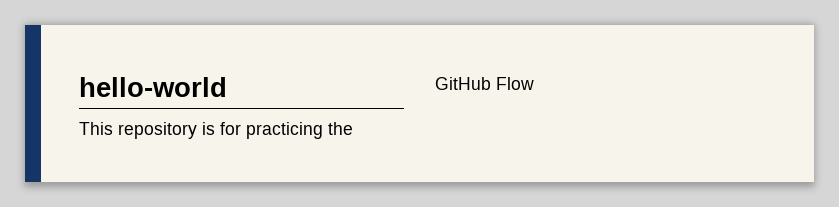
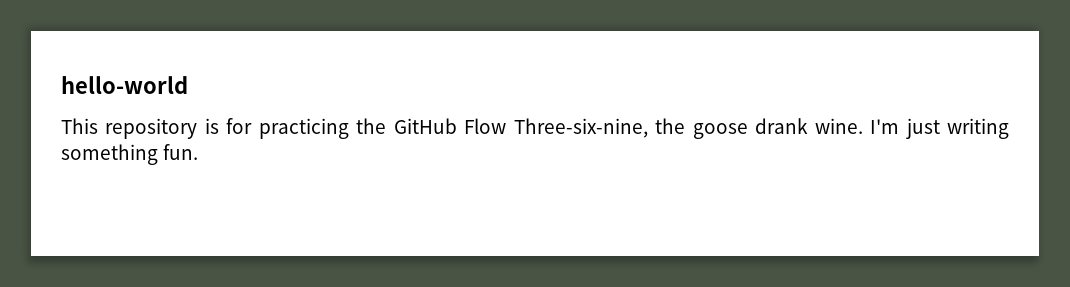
(534, 83) none -> [513,118,1010,139] [61,144,199,165] Three-six-nine, the goose drank wine. I'm just writing something fun.

